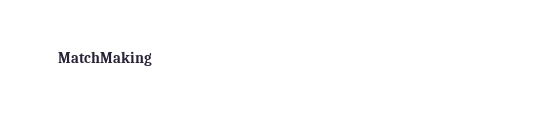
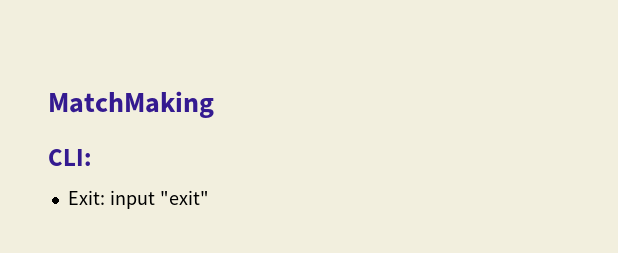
(152, 58) none -> [48,149,92,166] [67,190,209,209] // CLI: // Exit: input "exit"

